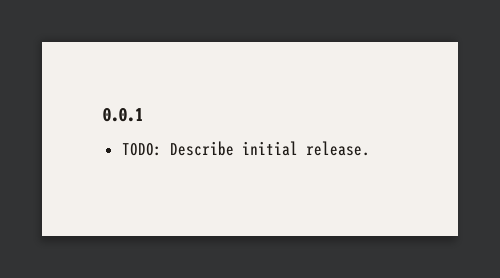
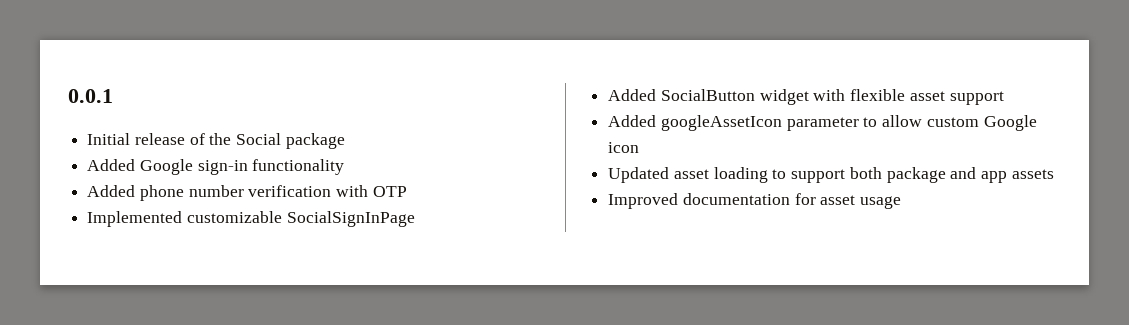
[121,141,370,156] TODO: Describe initial release. -> [87,133,345,149] [87,159,345,175] [87,185,407,201] [87,211,415,227] [608,89,1004,105] [608,115,1037,131] [608,142,640,153] [608,167,1054,183] [608,193,902,209] Initial release of the Social package // Added Google sign-in functionality // Added phone number verification with OTP // Implemented customizable SocialSignInPage // Added SocialButton widget with flexible asset support // Added googleAssetIcon parameter to allow custom Google icon // Updated asset loading to support both package and app assets // Improved documentation for asset usage

